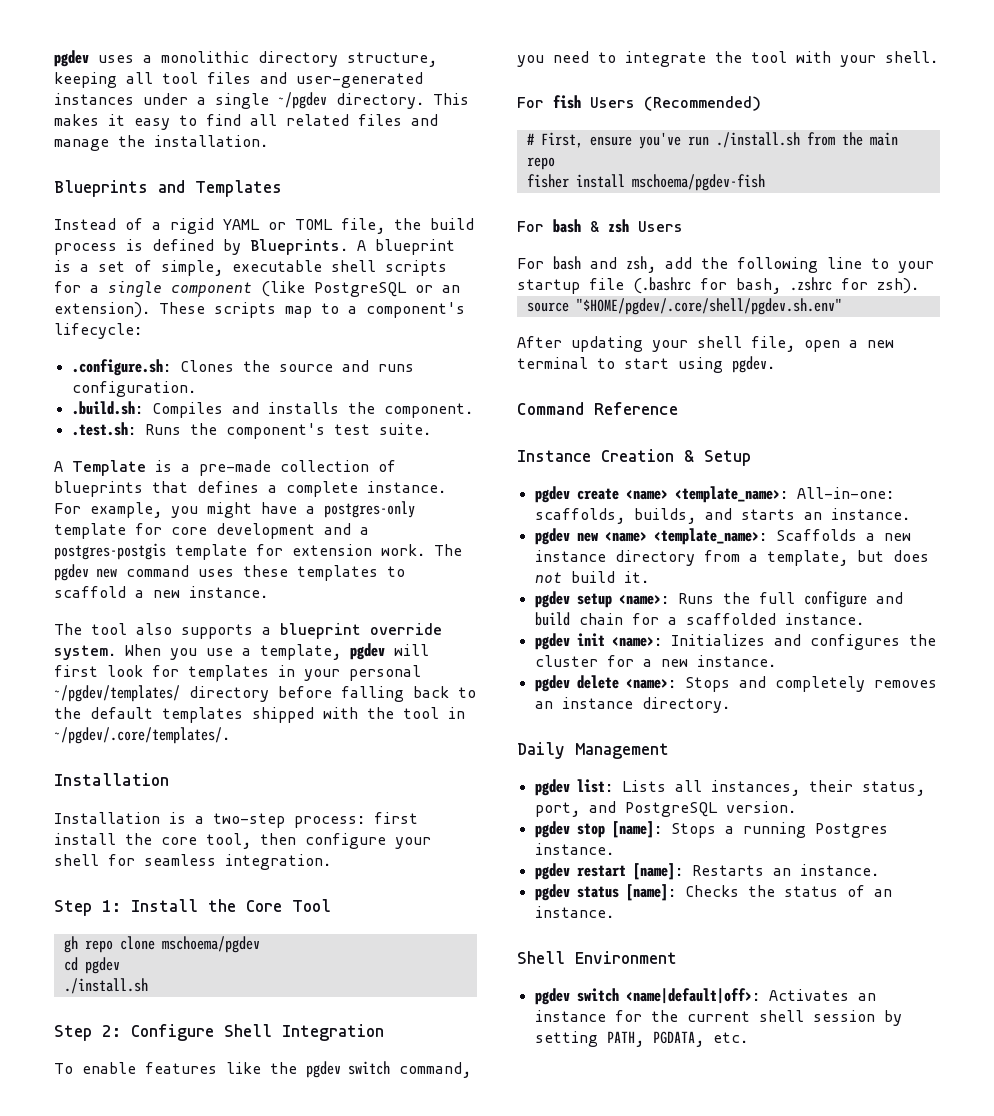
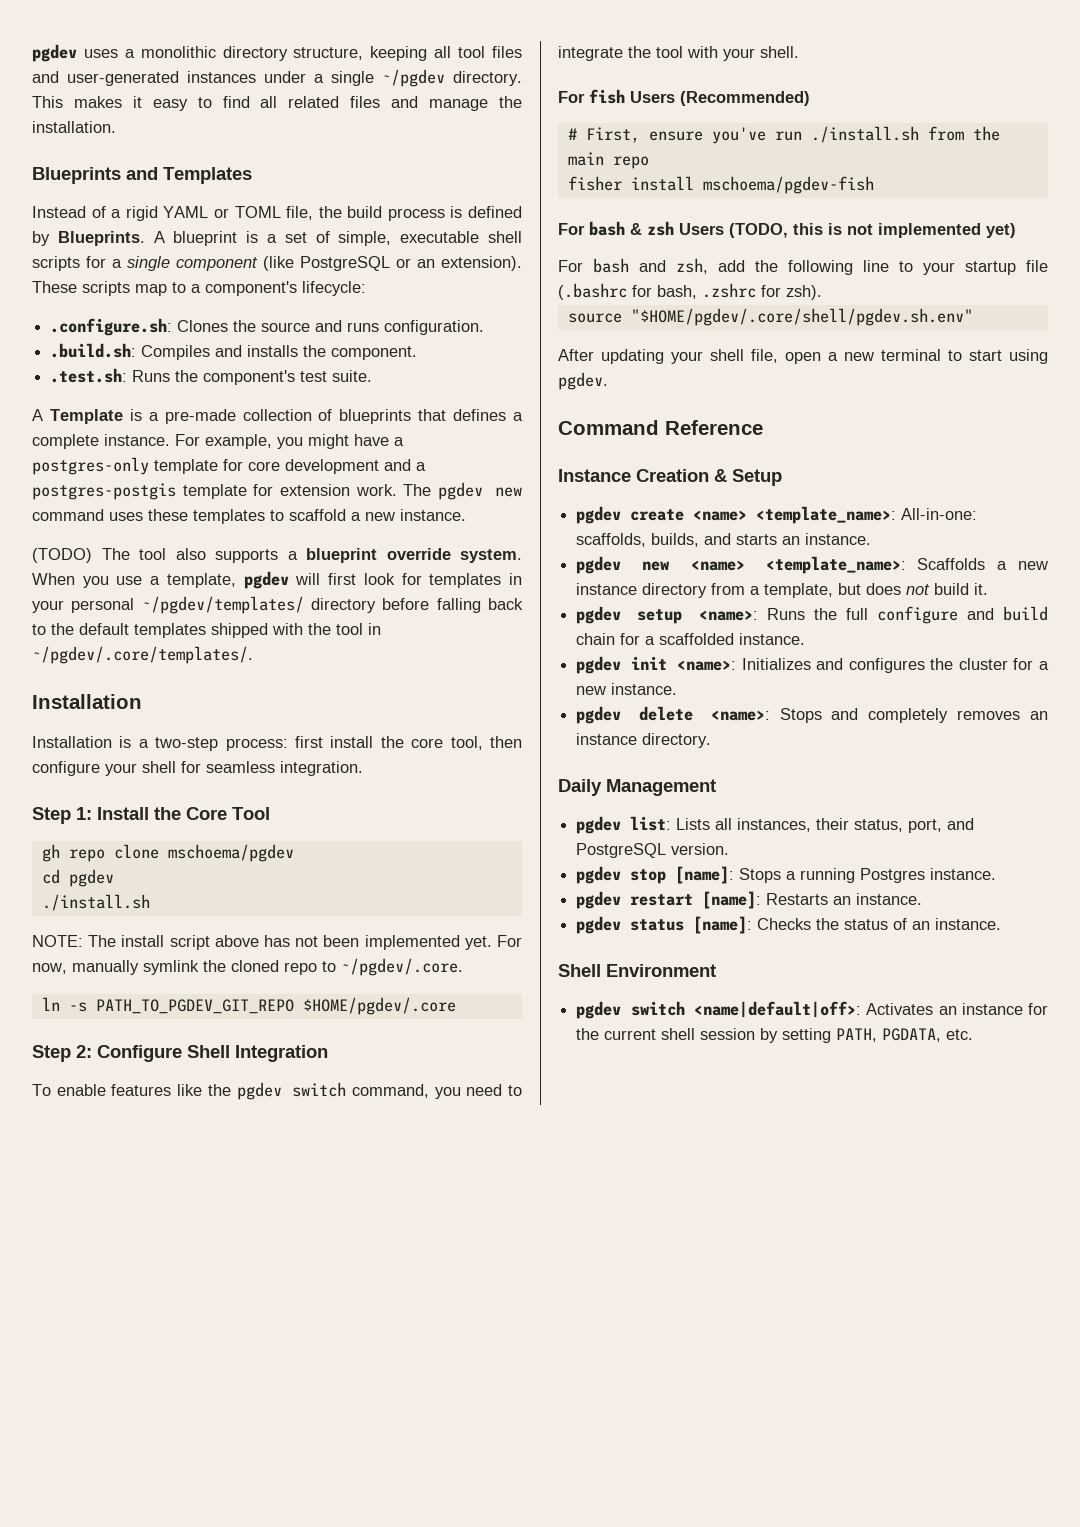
(268, 592) none -> [32,548,92,563] (TODO)
(148, 986) none -> [32,935,522,950] [32,958,463,976] [41,997,456,1015] // NOTE: The install script above has not been implemented yet. For now, manually symlink the cloned repo to ~/pgdev/.core. // ln -s PATH_TO_PGDEV_GIT_REPO $HOME/pgdev/.core
(683, 226) none -> [729,223,1016,238] (TODO, this is not implemented yet)

